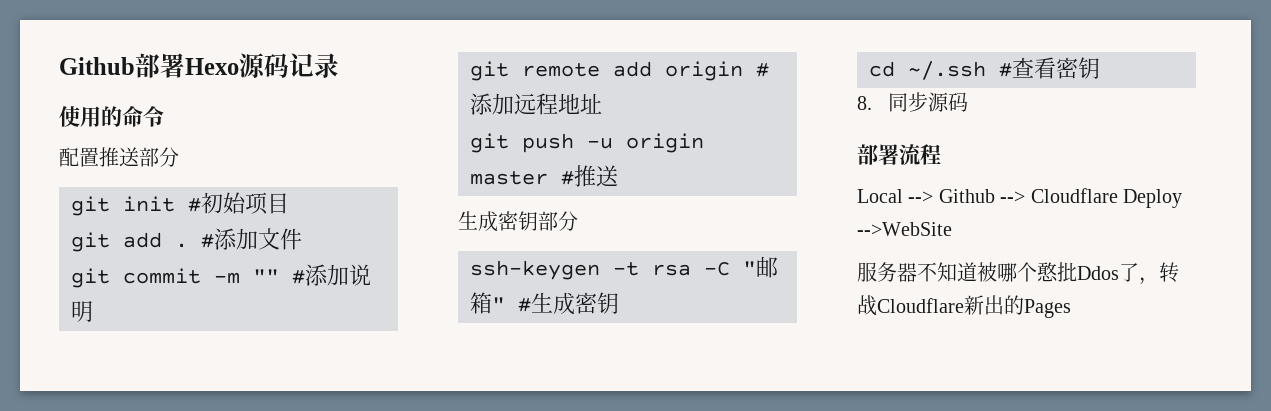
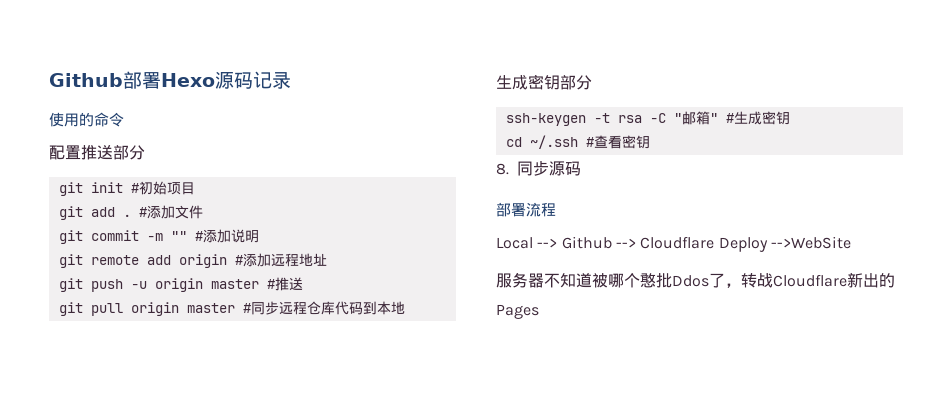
(618, 176) none -> [58,301,405,316] // git pull origin master #同步远程仓库代码到本地

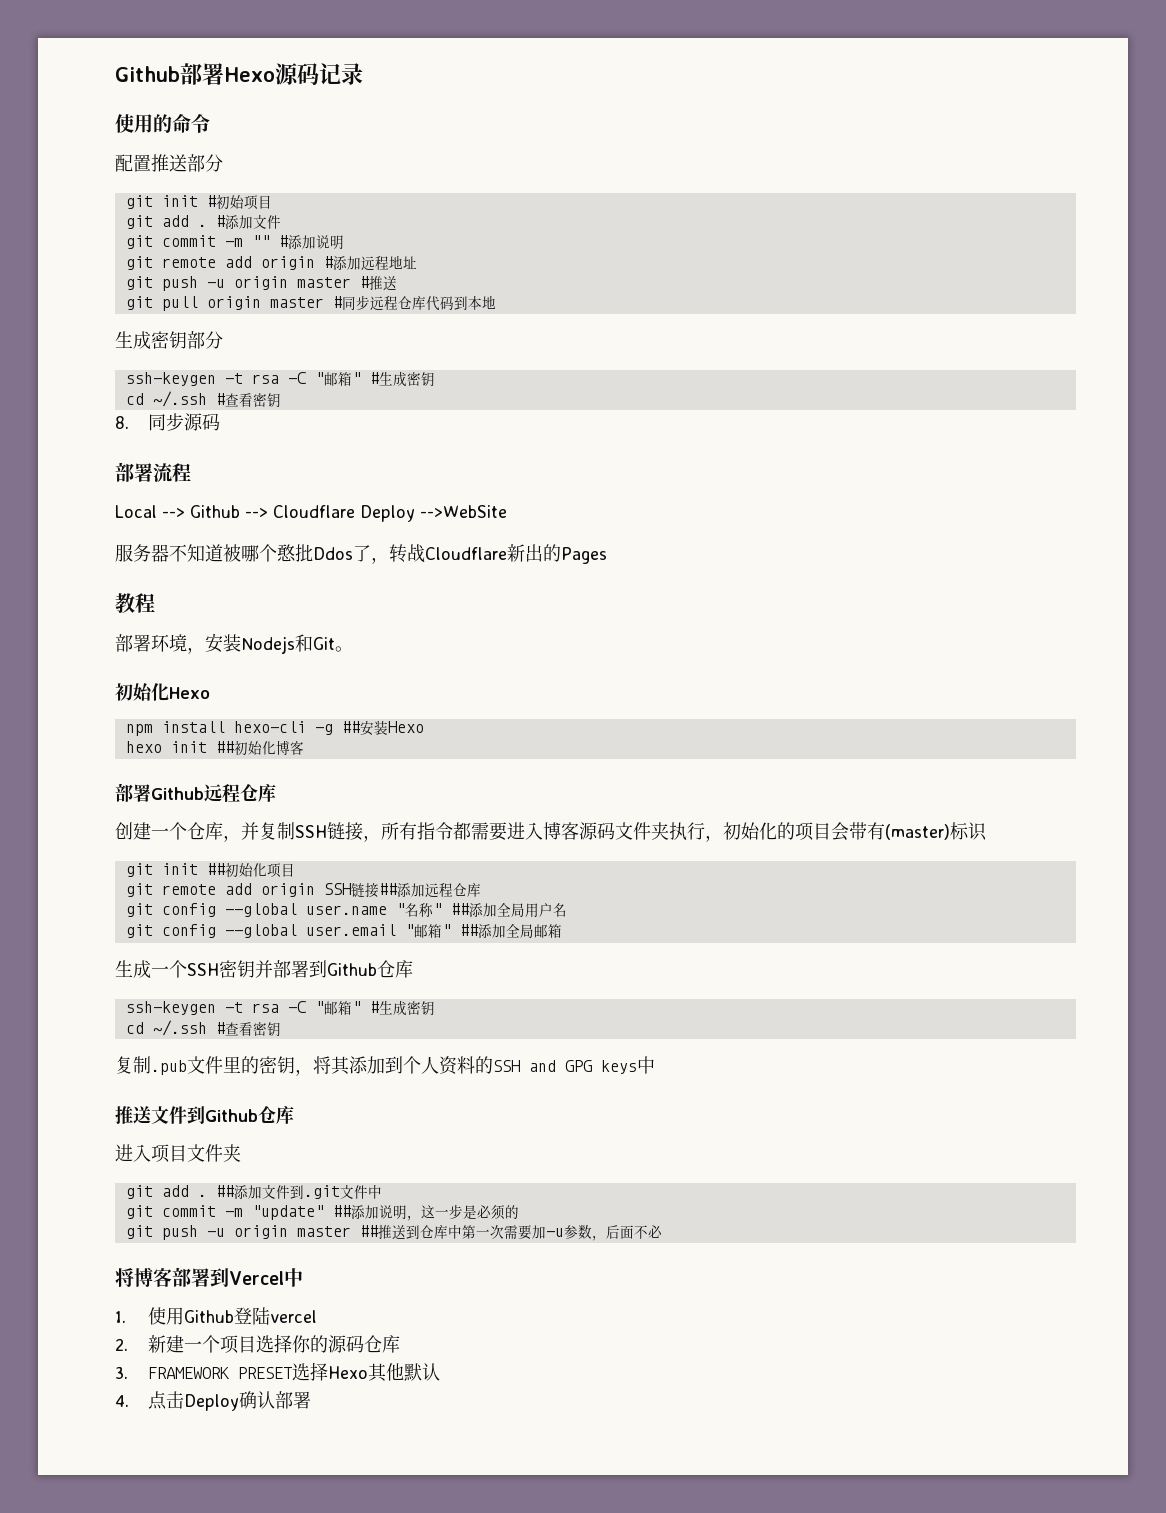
(539, 311) none -> [115,593,155,613] [115,633,353,654] [115,683,210,701] [125,720,424,736] [125,740,304,756] [115,783,276,803] [115,822,987,842] [125,862,295,878] [125,882,481,898] [125,903,567,918] [125,924,562,938] [115,960,413,978] [125,1000,435,1016] [125,1020,281,1037] [115,1056,655,1076] [115,1105,294,1124] [115,1144,241,1163] [125,1184,382,1199] [125,1204,519,1221] [125,1224,662,1241] [115,1267,303,1287] [115,1307,317,1325] [115,1334,400,1354] [115,1362,440,1382] [115,1391,311,1411] // 教程 // 部署环境，安装Nodejs和Git。 // 初始化Hexo // npm install hexo-cli -g ##安装Hexo // hexo init ##初始化博客 // 部署Github远程仓库 // 创建一个仓库，并复制SSH链接，所有指令都需要进入博客源码文件夹执行，初始化的项目会带有(master)标识 // git init ##初始化项目 // git remote add origin SSH链接##添加远程仓库 // git config --global user.name "名称" ##添加全局用户名 // git config --global user.email "邮箱" ##添加全局邮箱 // 生成一个SSH密钥并部署到Github仓库 // ssh-keygen -t rsa -C "邮箱" #生成密钥 // cd ~/.ssh #查看密钥 // 复制.pub文件里的密钥，将其添加到个人资料的SSH and GPG keys中 // 推送文件到Github仓库 // 进入项目文件夹 // git add . ##添加文件到.git文件中 // git commit -m "update" ##添加说明，这一步是必须的 // git push -u origin master ##推送到仓库中第一次需要加-u参数，后面不必 // 将博客部署到Vercel中 // 1.使用Github登陆vercel // 2.新建一个项目选择你的源码仓库 // 3. FRAMEWORK PRESET选择Hexo其他默认 // 4.点击Deploy确认部署

